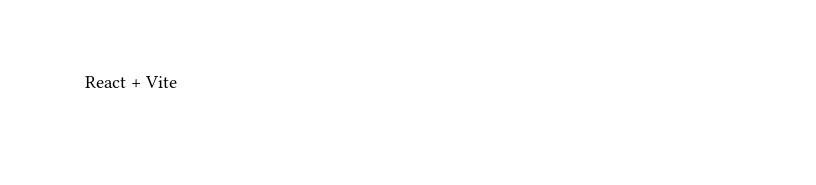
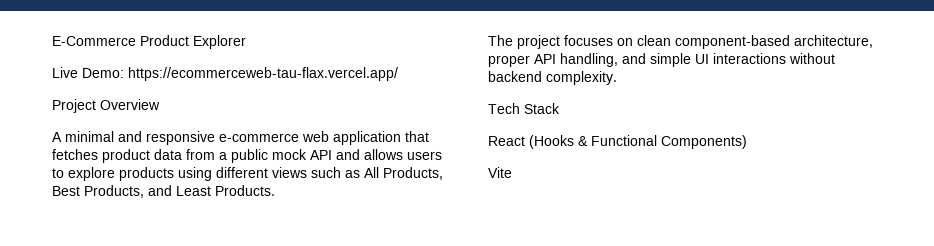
[85,76,141,88] React + -> [52,35,246,49] [52,67,398,81] [52,99,160,113] [52,131,429,145] [52,149,442,163] [52,167,443,181] [52,185,275,198] [488,35,873,49] [488,53,835,67] [488,71,617,85] [488,103,560,114] [488,135,747,149] E-Commerce Product Explorer // Live Demo: https://ecommerceweb-tau-flax.vercel.app/ // Project Overview // A minimal and responsive e-commerce web application that fetches product data from a public mock API and allows users to explore products using different views such as All Products, Best Products, and Least Products. // The project focuses on clean component-based architecture, proper API handling, and simple UI interactions without backend complexity. // Tech Stack // React (Hooks & Functional Components) //

